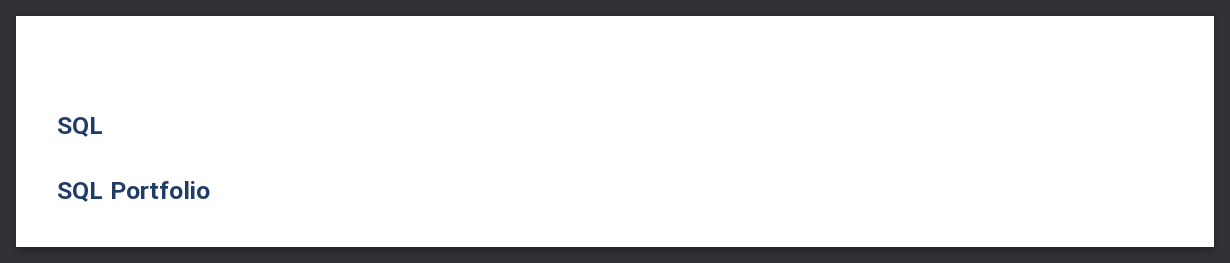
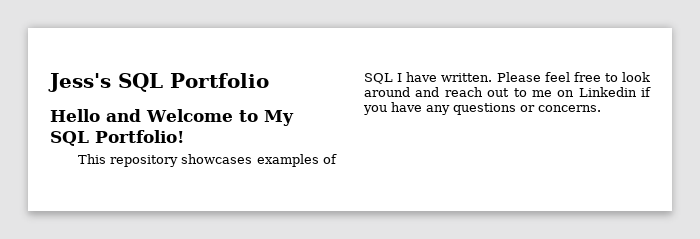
[57,117,103,137] SQL // -> [48,73,111,92] Jess's
(210, 190) none -> [50,109,294,126] [50,130,184,146] [77,154,337,167] [364,72,650,84] [364,87,651,97] [363,102,601,115] // Hello and Welcome to My SQL Portfolio! // This repository showcases examples of SQL I have written. Please feel free to look around and reach out to me on Linkedin if you have any questions or concerns.

